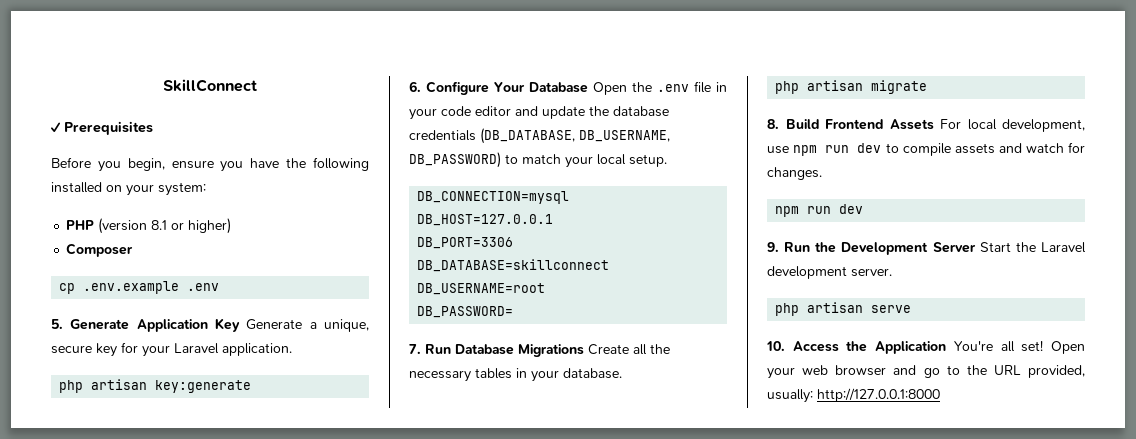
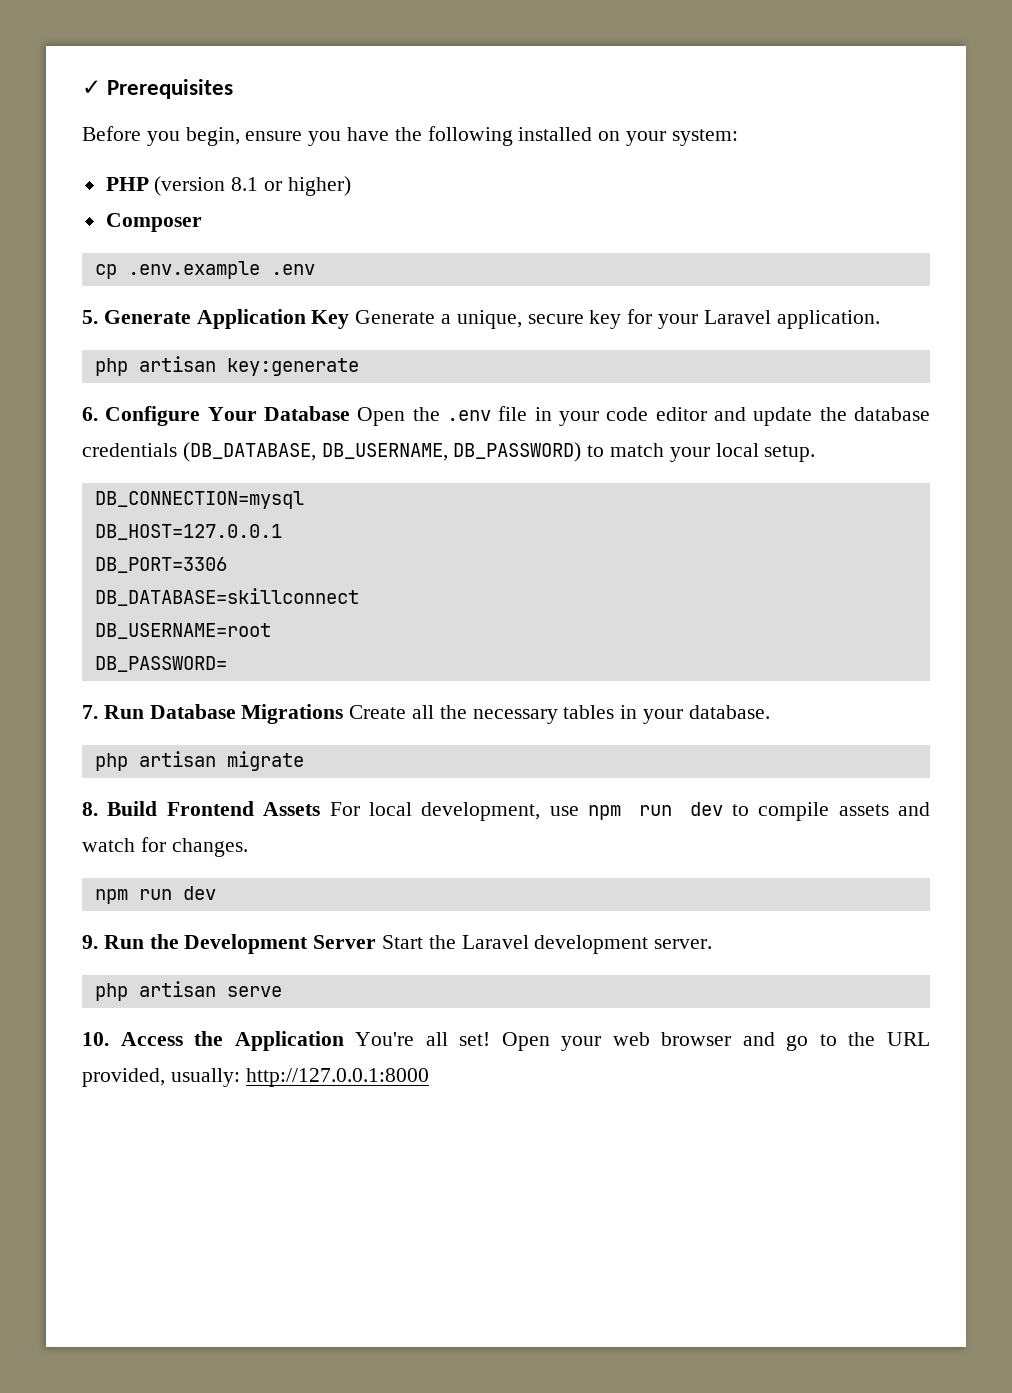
[163,79,257,92] SkillConnect // -> (82, 87) none

